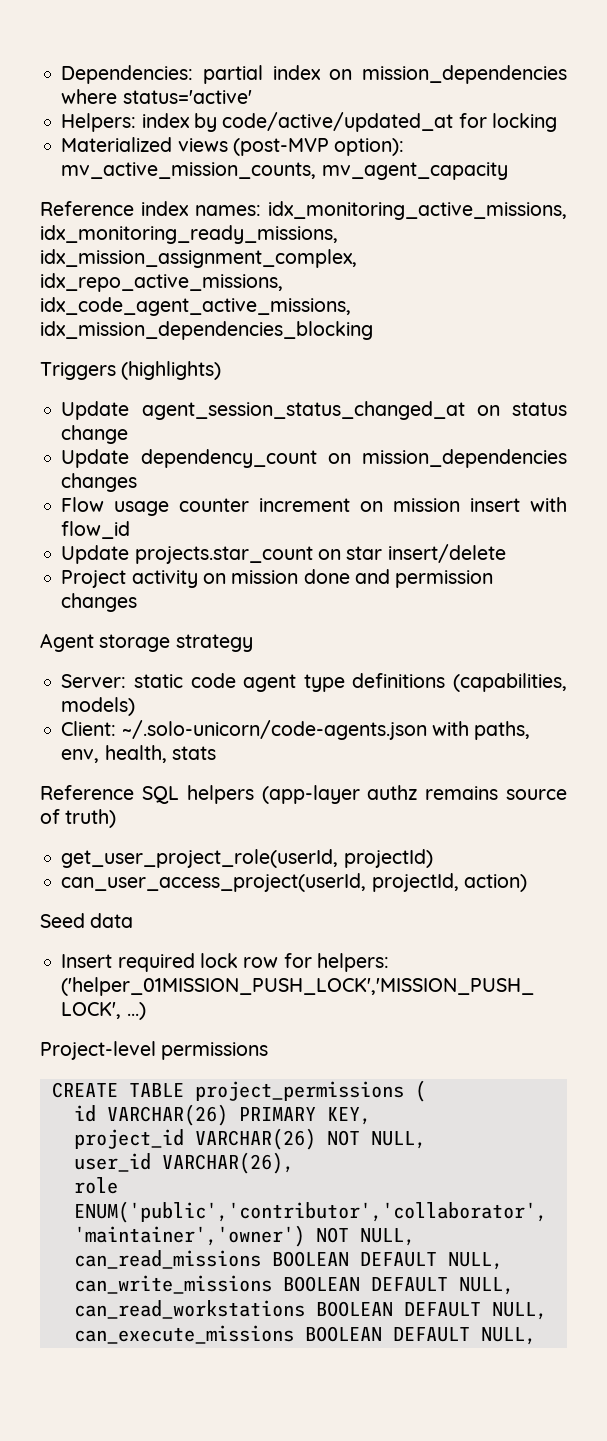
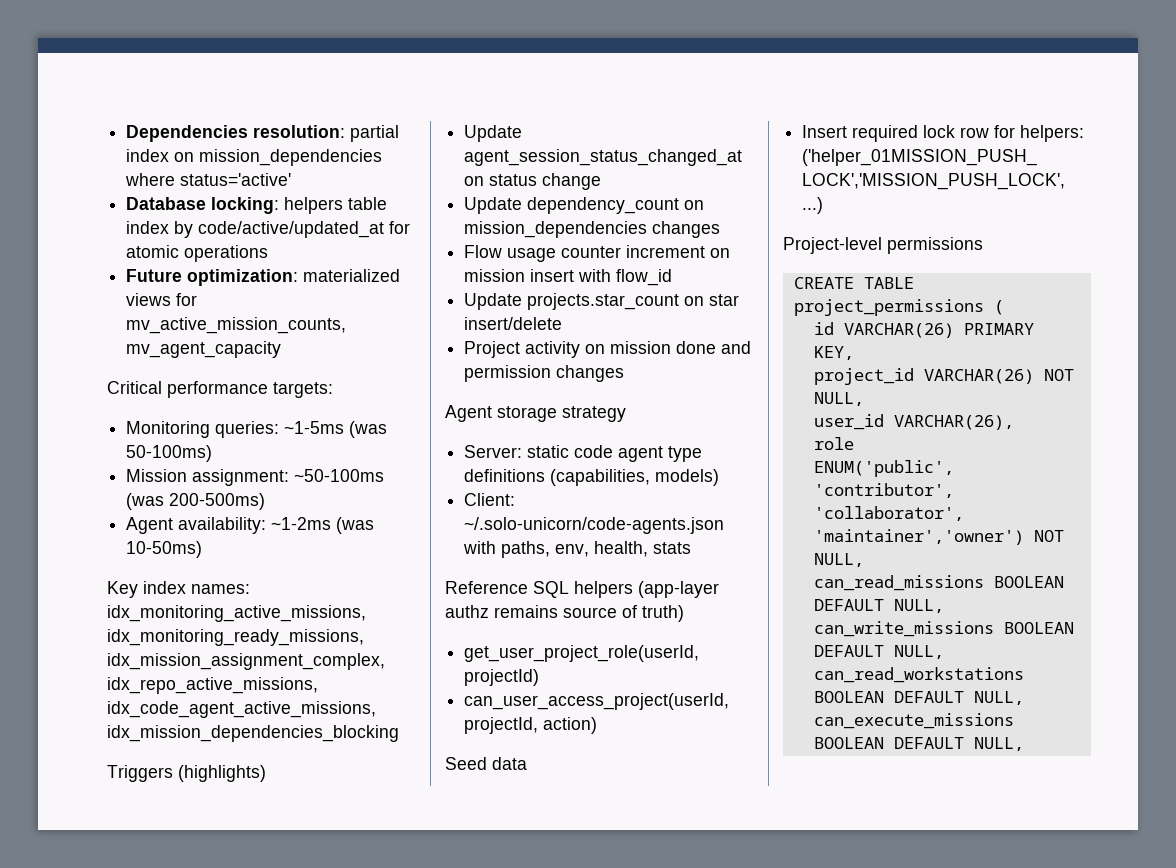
[61,65,194,84] Dependencies: -> [126,125,346,142] Dependencies resolution:
[61,112,557,132] [61,137,405,156] [61,162,508,180] [40,201,134,216] Helpers: index by code/active/updated_at for locking // Materialized views (post-MVP option): mv_active_mission_counts, mv_agent_capacity // Reference -> [126,197,388,214] [126,221,411,238] [126,245,269,262] [126,269,401,286] [126,293,198,306] [126,317,347,334] [126,341,282,358] [107,381,333,398] [126,421,388,438] [126,445,213,462] [126,469,385,486] [126,493,266,510] [126,517,375,534] [126,541,203,558] [107,581,138,598] Database locking: helpers table index by code/active/updated_at for atomic operations // Future optimization: materialized views for mv_active_mission_counts, mv_agent_capacity // Critical performance targets: // Monitoring queries: ~1-5ms (was 50-100ms) // Mission assignment: ~50-100ms (was 200-500ms) // Agent availability: ~1-2ms (was 10-50ms) // Key

